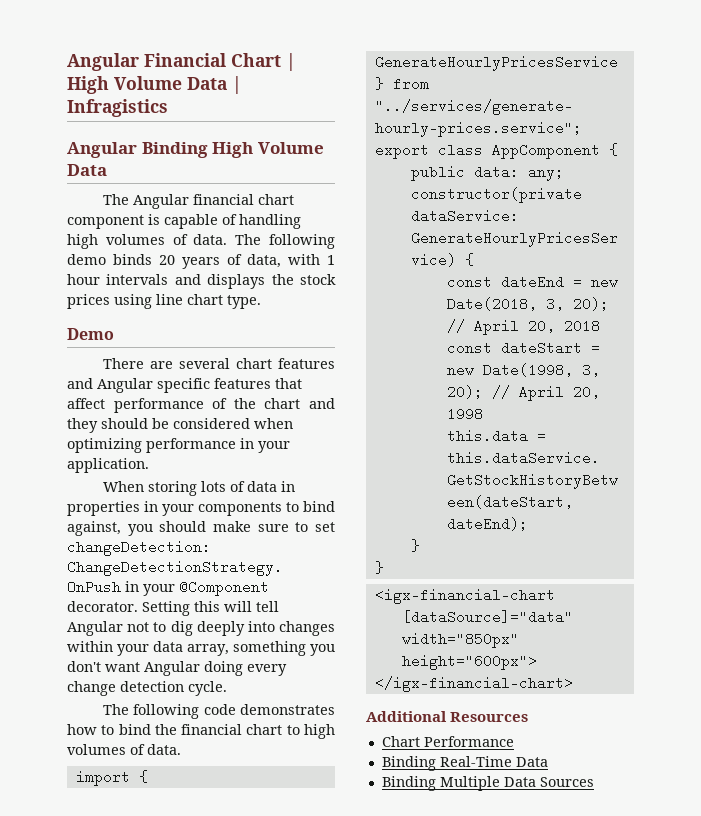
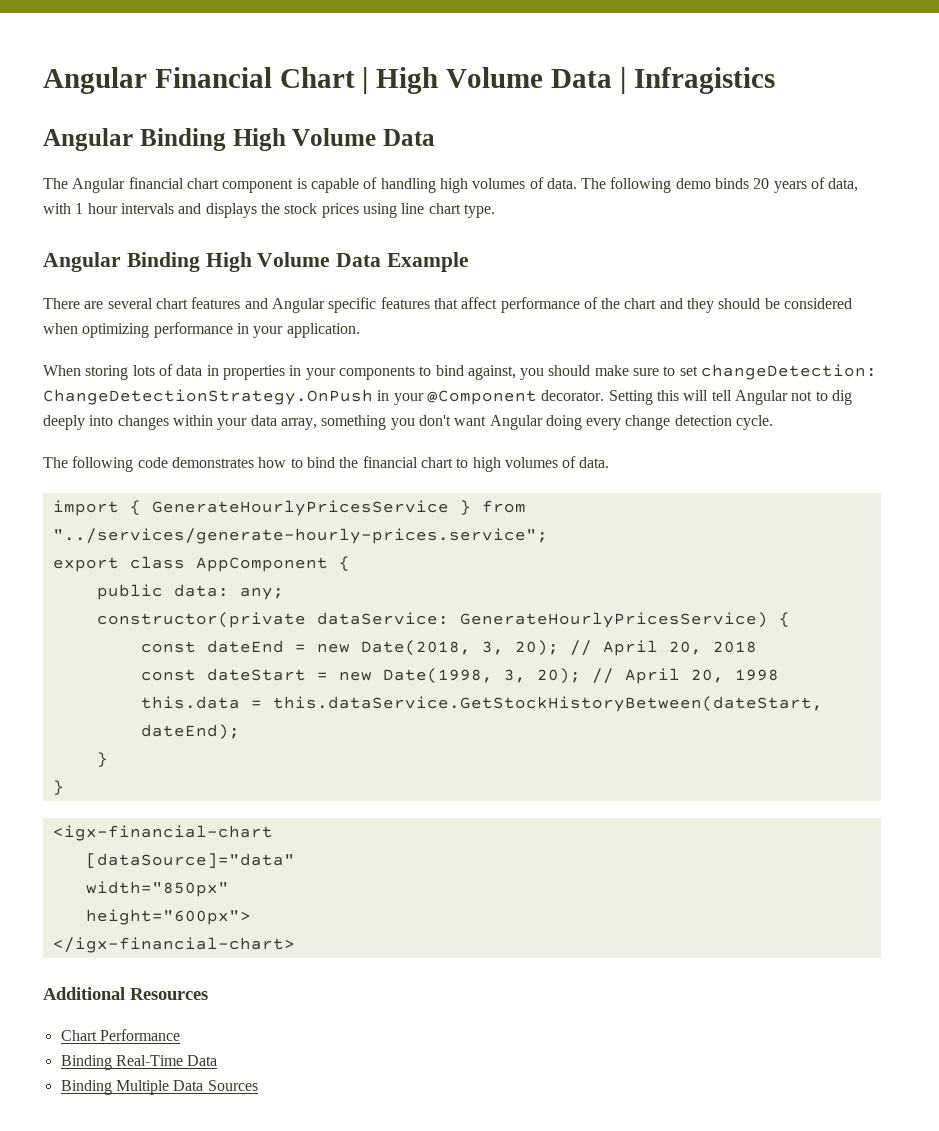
[67,328,114,340] Demo -> [43,252,470,272] Angular Binding High Volume Data Example

